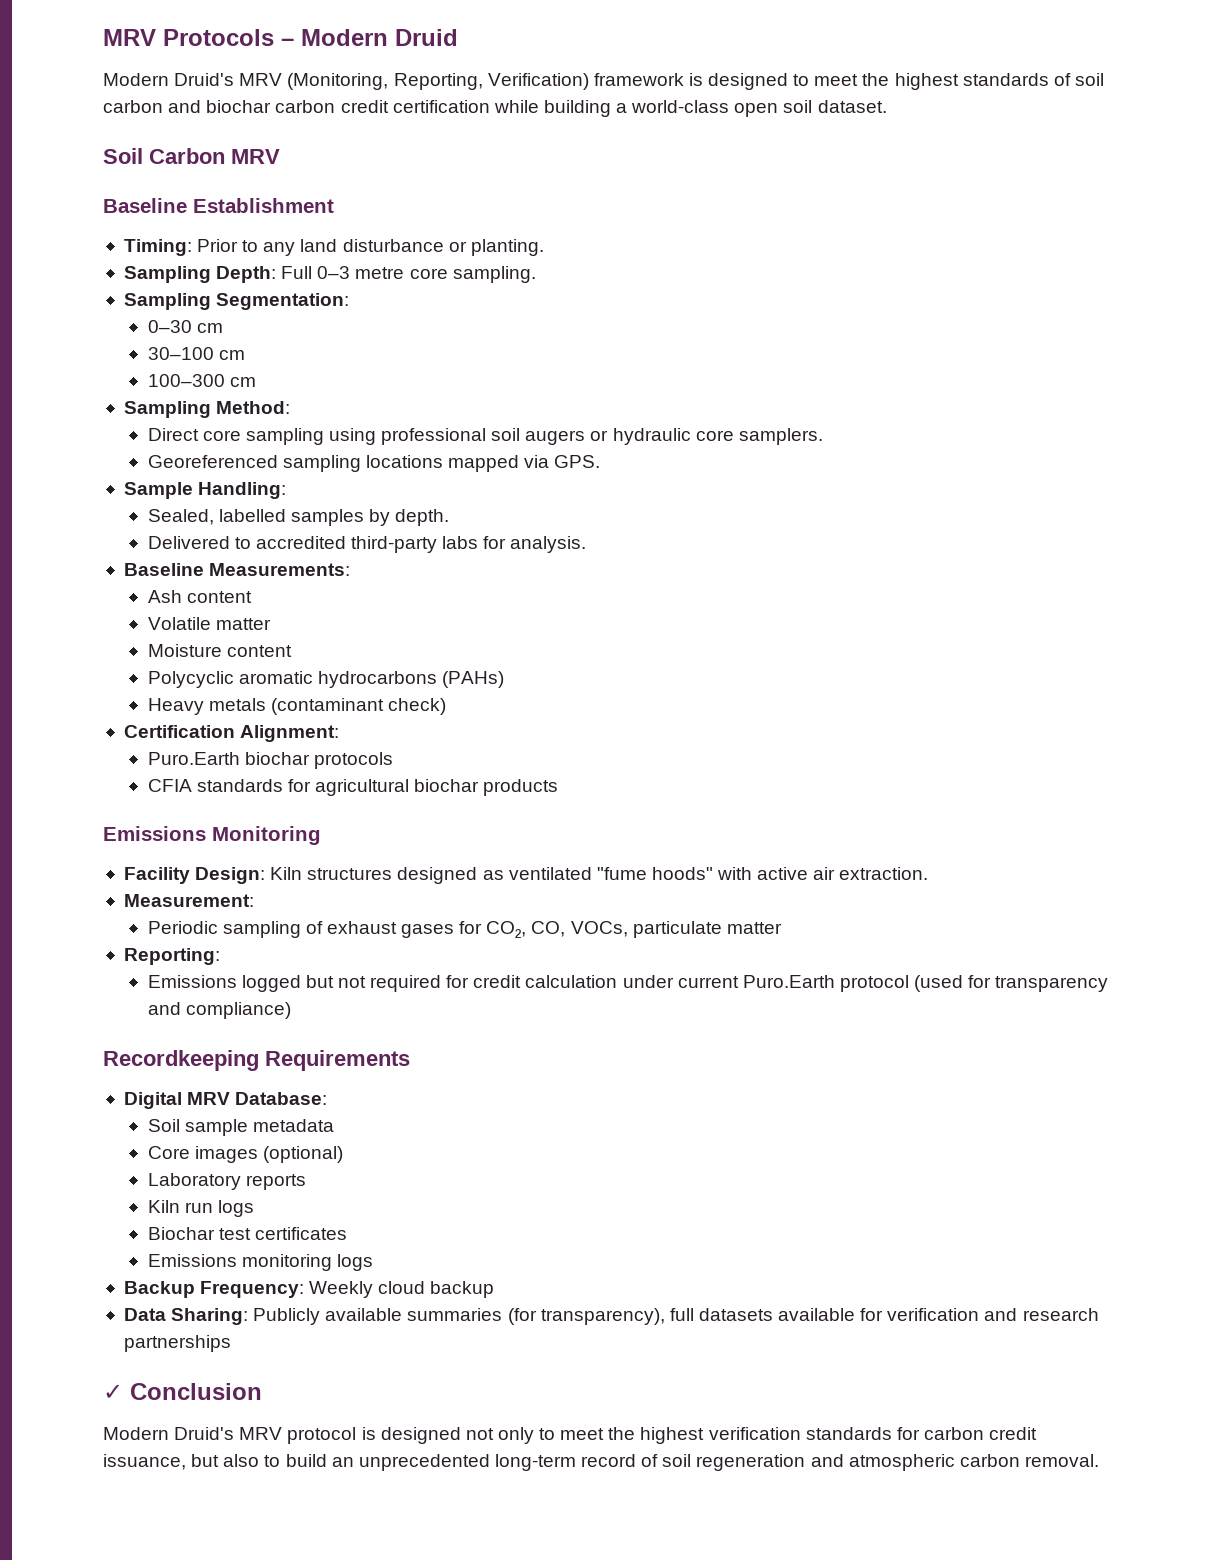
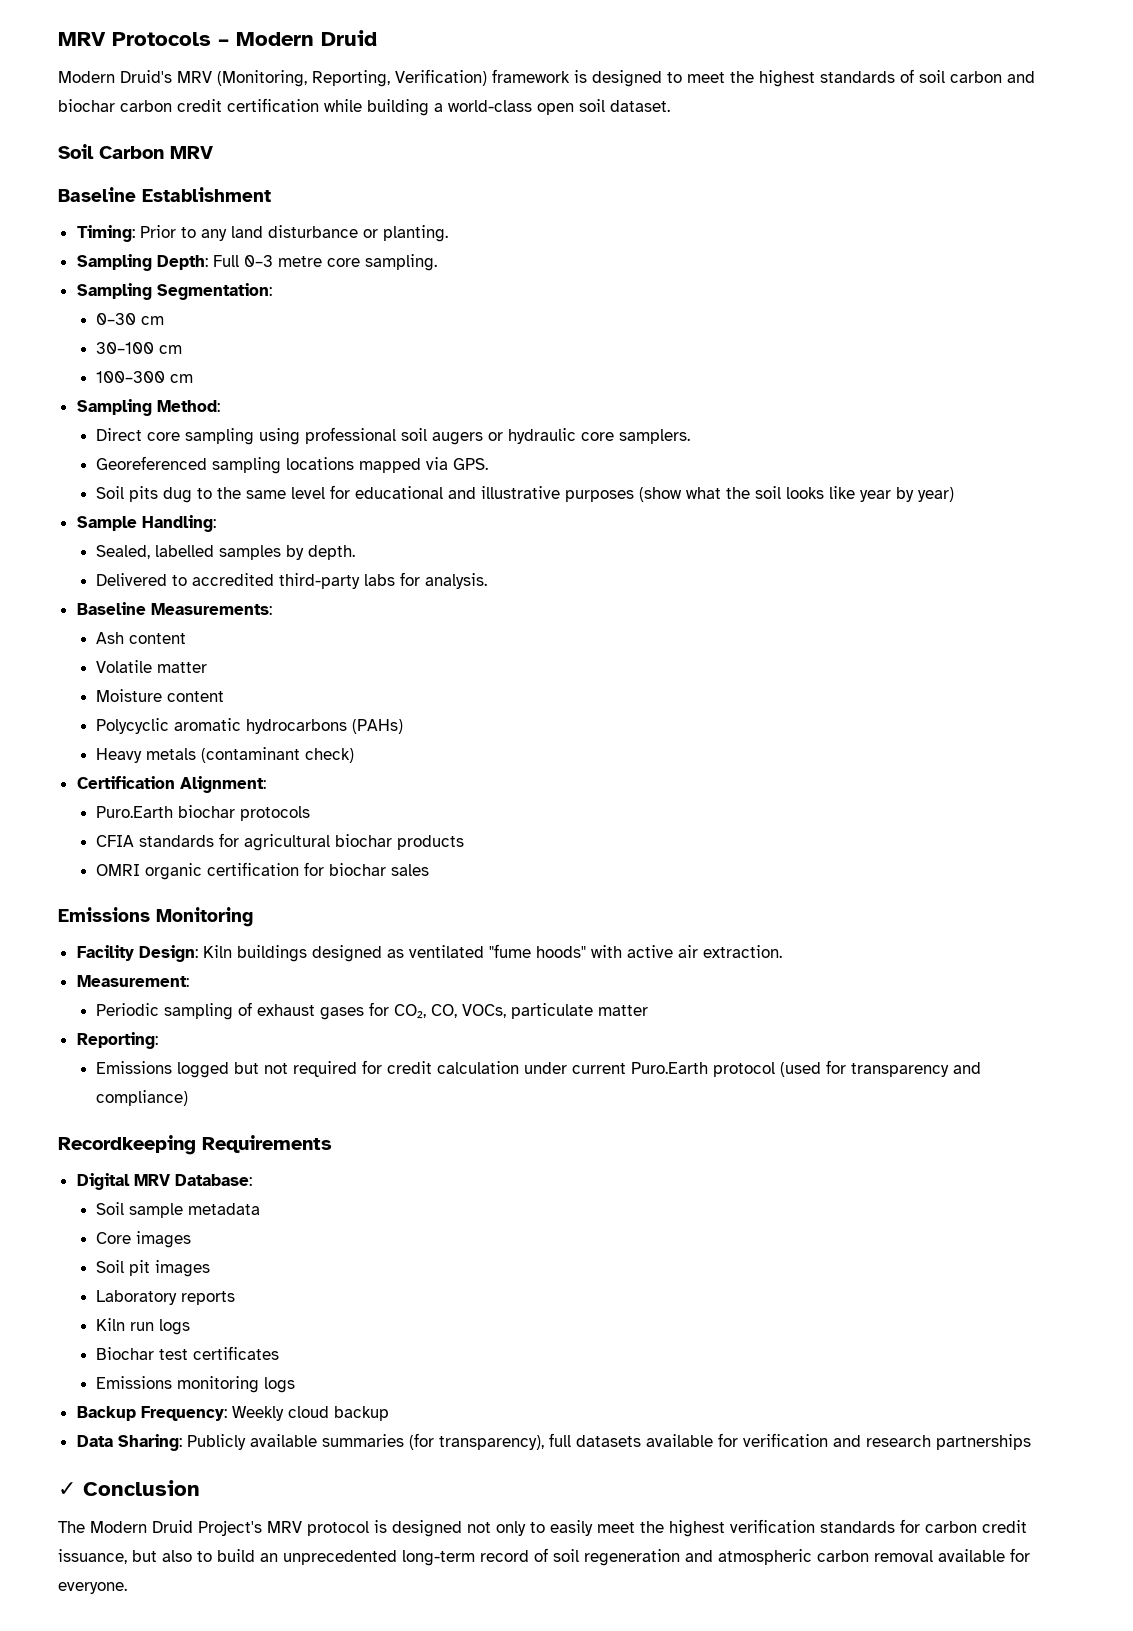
(601, 461) none -> [96,485,955,503] // Soil pits dug to the same level for educational and illustrative purposes (show what the soil looks like year by year)
(559, 787) none -> [96,862,430,880] // OMRI organic certification for biochar sales
[307,868,393,880] structures -> [236,945,307,962] buildings
[262,1146,343,1163] (optional) -> [96,1260,211,1277] // Soil pit images
[103,1427,235,1440] Modern Druid's -> [58,1520,262,1536] The Modern Druid Project's
(556, 1434) none -> [550,1520,593,1536] easily
[1024,1454,1099,1467] removal. -> [874,1548,1030,1562] [58,1582,127,1594] removal available for everyone.

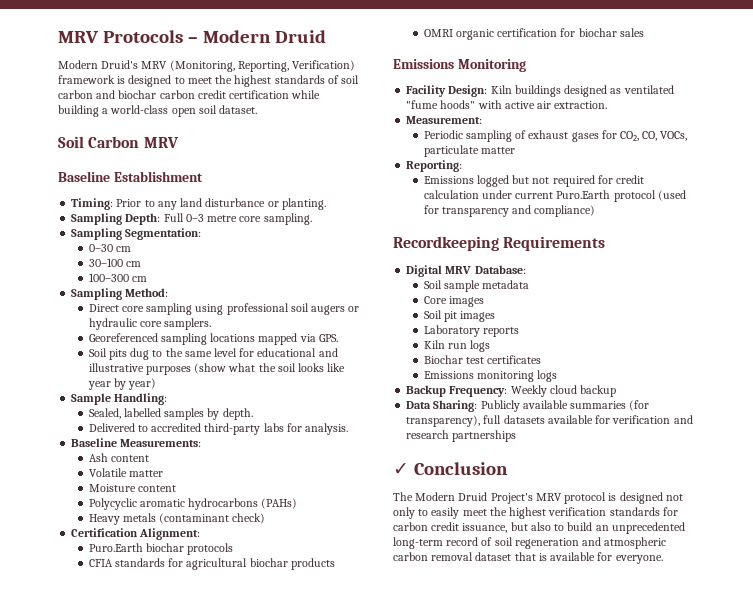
(933, 1556) none -> [475,552,547,561] dataset that is

